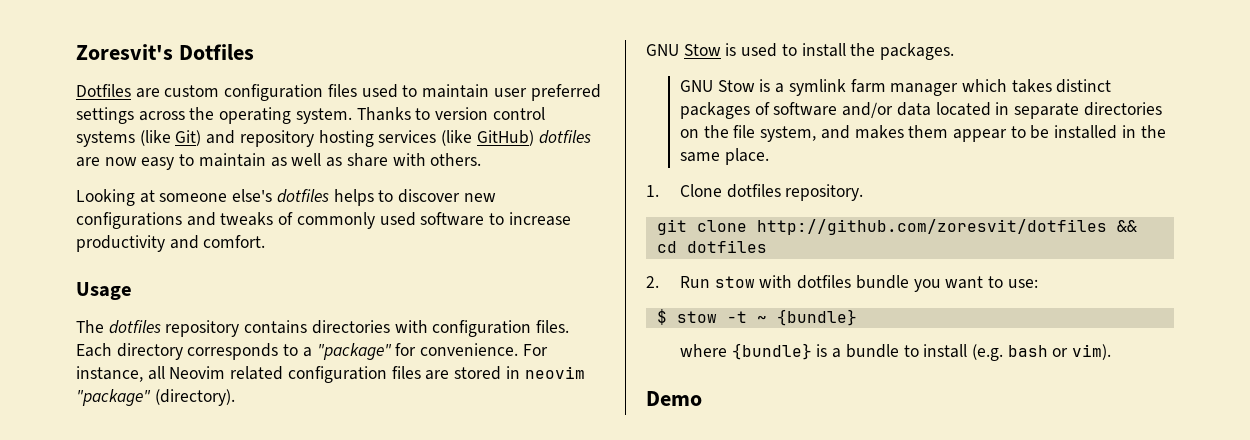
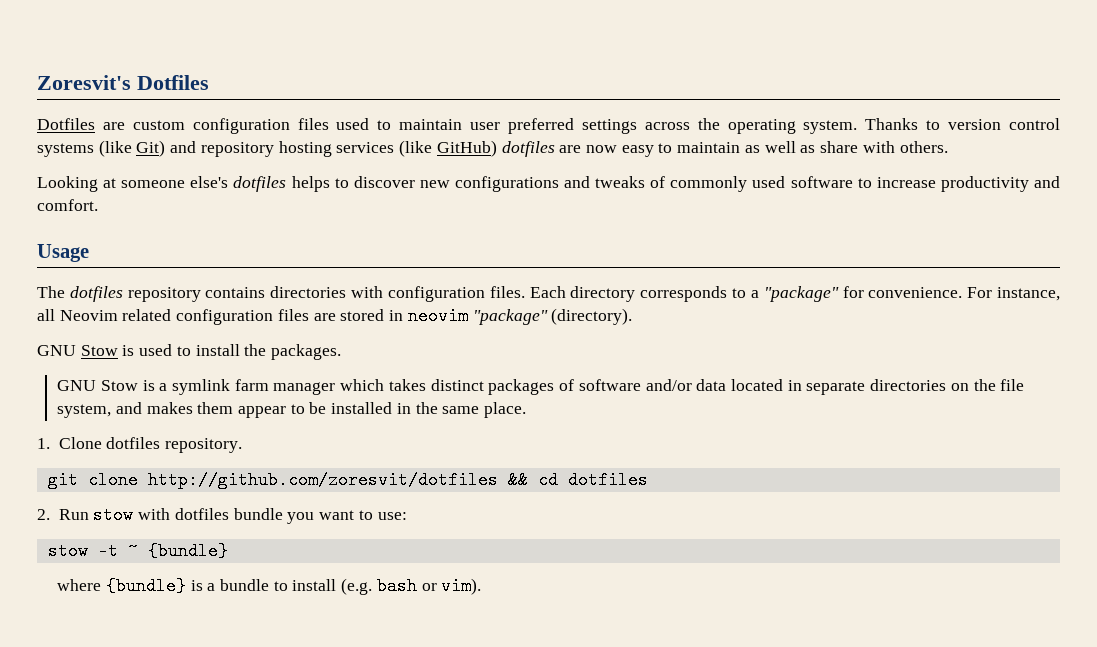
[656,309,667,325] $ -> (407, 516) none
[646,391,702,406] // Demo -> (482, 586) none

